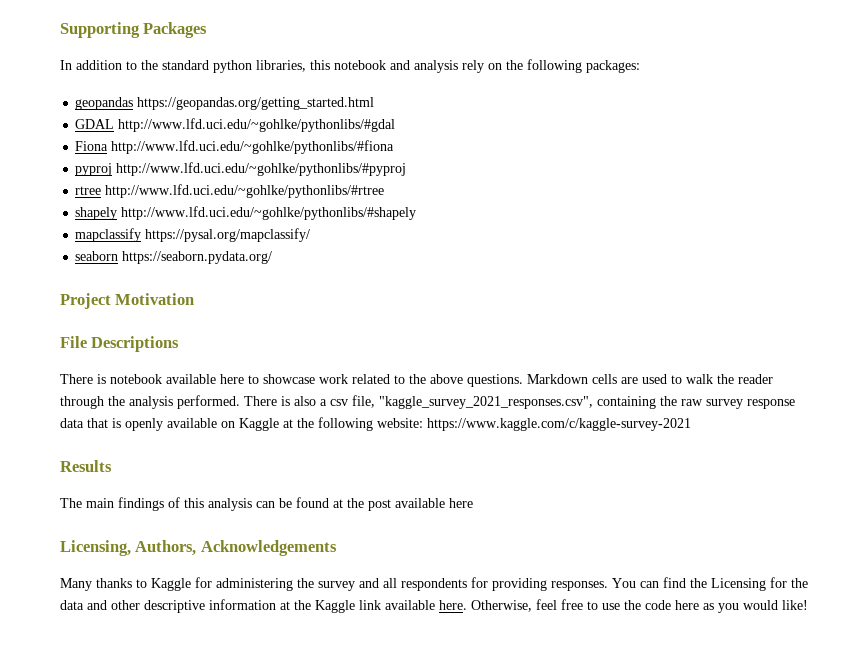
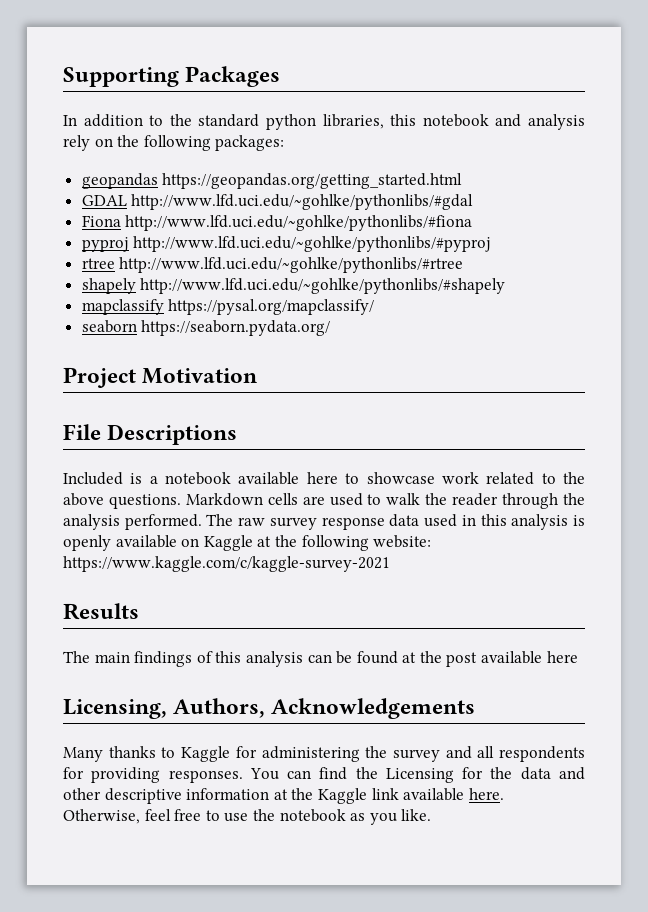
[60,374,106,384] There is -> [63,472,158,485] Included is a
[244,395,795,409] [60,418,108,428] There is also a csv file, "kaggle_survey_2021_responses.csv", containing the raw survey response data that -> [206,514,569,530] The raw survey response data used in this analysis
[645,600,808,613] code here as you would like! -> [279,809,432,825] notebook as you like.

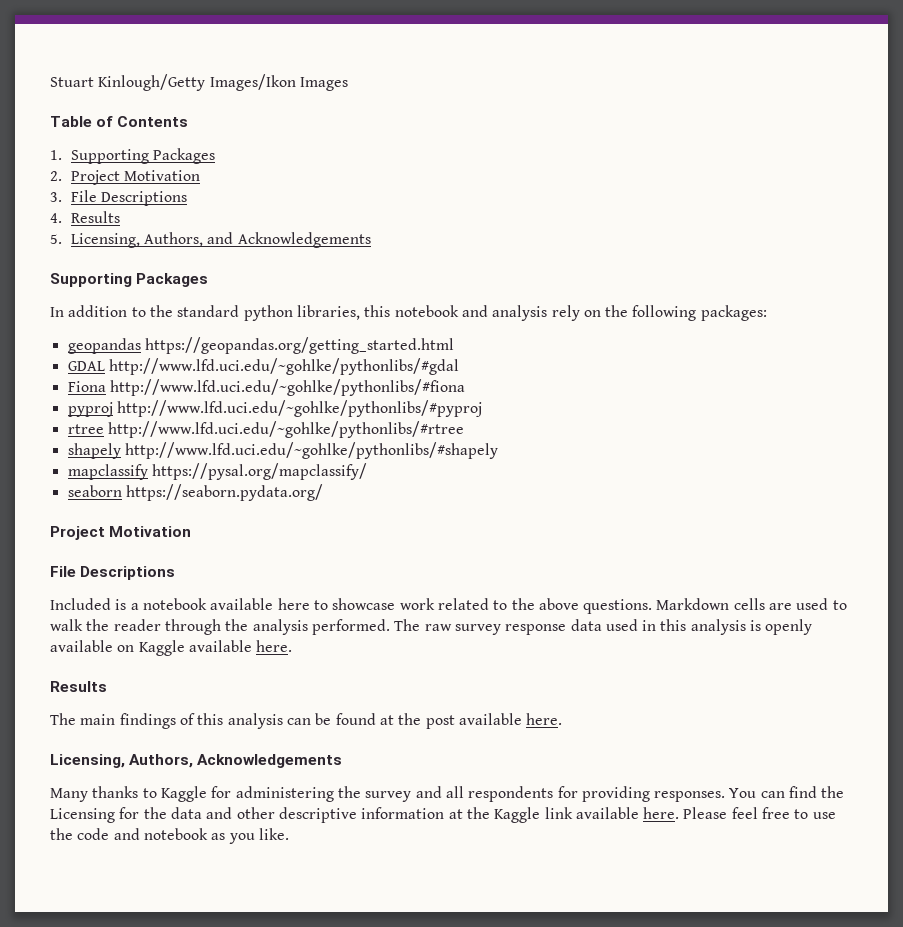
(63, 77) none -> [50,74,348,91] [50,116,189,127] [50,148,216,164] [50,170,201,185] [50,190,188,206] [50,211,120,223] [50,232,371,248] Stuart Kinlough/Getty Images/Ikon Images // Table of Contents // 1. Supporting Packages // 2. Project Motivation // 3. File Descriptions // 4. Results // 5. Licensing, Authors, and Acknowledgements //
[257,535,432,551] [63,556,390,572] at the following website: https://www.kaggle.com/c/kaggle-survey-2021 -> [188,640,293,652] available here.
[546,651,578,663] here -> [526,713,563,725] here.
[63,809,140,824] Otherwise, -> [683,807,728,819] Please
(275, 815) none -> [77,828,140,840] code and

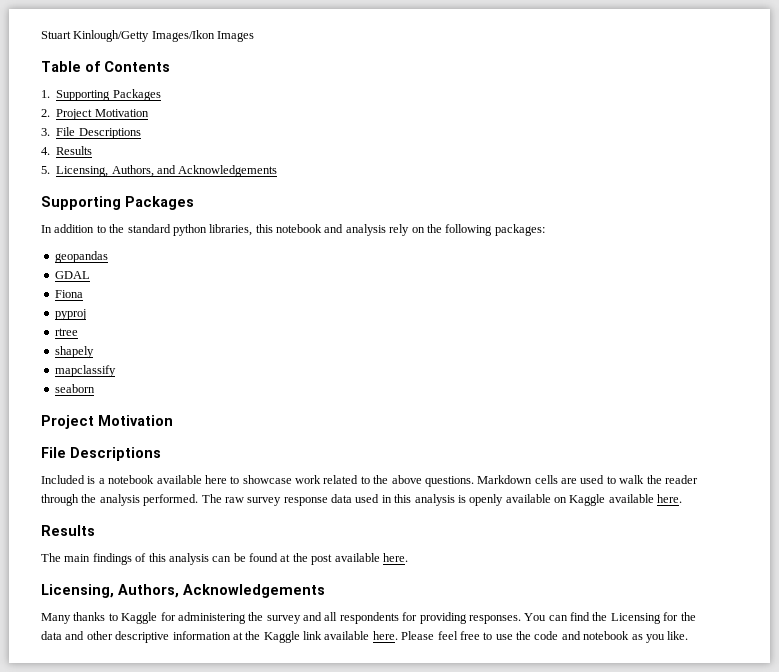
[144,337,454,354] https://geopandas.org/getting_started.html -> (108, 257) none
[108,358,459,375] http://www.lfd.uci.edu/~gohlke/pythonlibs/#gdal -> (90, 275) none
[109,379,465,396] http://www.lfd.uci.edu/~gohlke/pythonlibs/#fiona -> (83, 294) none
[116,400,482,417] http://www.lfd.uci.edu/~gohlke/pythonlibs/#pyproj -> (86, 314) none
[107,421,464,438] http://www.lfd.uci.edu/~gohlke/pythonlibs/#rtree -> (78, 332) none
[124,442,498,459] http://www.lfd.uci.edu/~gohlke/pythonlibs/#shapely -> (94, 352) none
[151,463,367,480] https://pysal.org/mapclassify/ -> (116, 371) none
[125,484,323,501] https://seaborn.pydata.org/ -> (95, 388) none

